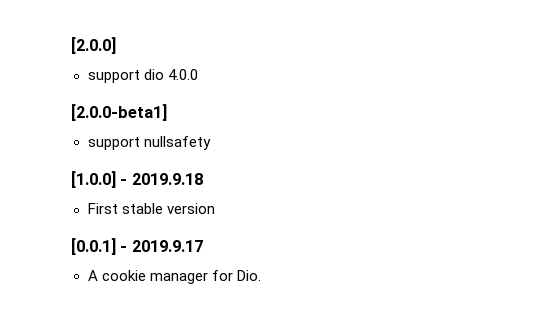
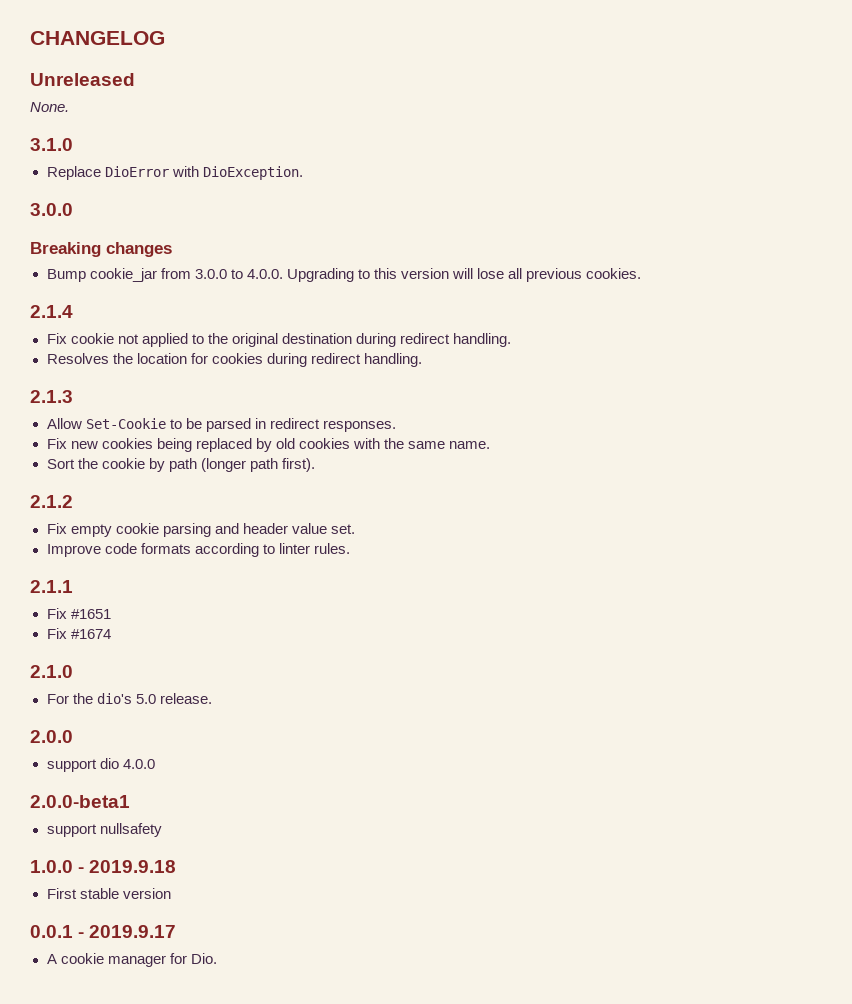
[71,37,116,54] [2.0.0] -> [30,31,165,45] [30,73,135,86] [30,102,69,112] [30,138,73,151] [46,166,303,180] [30,203,73,216] [30,242,172,257] [46,268,642,282] [30,305,73,318] [46,333,512,347] [46,353,422,367] [30,390,73,403] [46,418,396,432] [46,438,491,452] [46,458,315,472] [30,495,73,508] [46,523,355,537] [46,543,350,557] [30,580,73,593] [46,608,111,619] [46,628,111,639] [30,665,73,678] [46,693,212,704] [30,730,73,743] CHANGELOG // Unreleased // None. // 3.1.0 // Replace DioError with DioException. // 3.0.0 // Breaking changes // Bump cookie_jar from 3.0.0 to 4.0.0. Upgrading to this version will lose all previous cookies. // 2.1.4 // Fix cookie not applied to the original destination during redirect handling. // Resolves the location for cookies during redirect handling. // 2.1.3 // Allow Set-Cookie to be parsed in redirect responses. // Fix new cookies being replaced by old cookies with the same name. // Sort the cookie by path (longer path first). // 2.1.2 // Fix empty cookie parsing and header value set. // Improve code formats according to linter rules. // 2.1.1 // Fix #1651 // Fix #1674 // 2.1.0 // For the dio's 5.0 release. // 2.0.0
[71,104,167,121] [2.0.0-beta1] -> [30,795,130,808] 2.0.0-beta1
[71,171,116,188] [1.0.0] -> [30,860,73,873] 1.0.0
[71,238,116,255] [0.0.1] -> [30,925,73,938] 0.0.1

